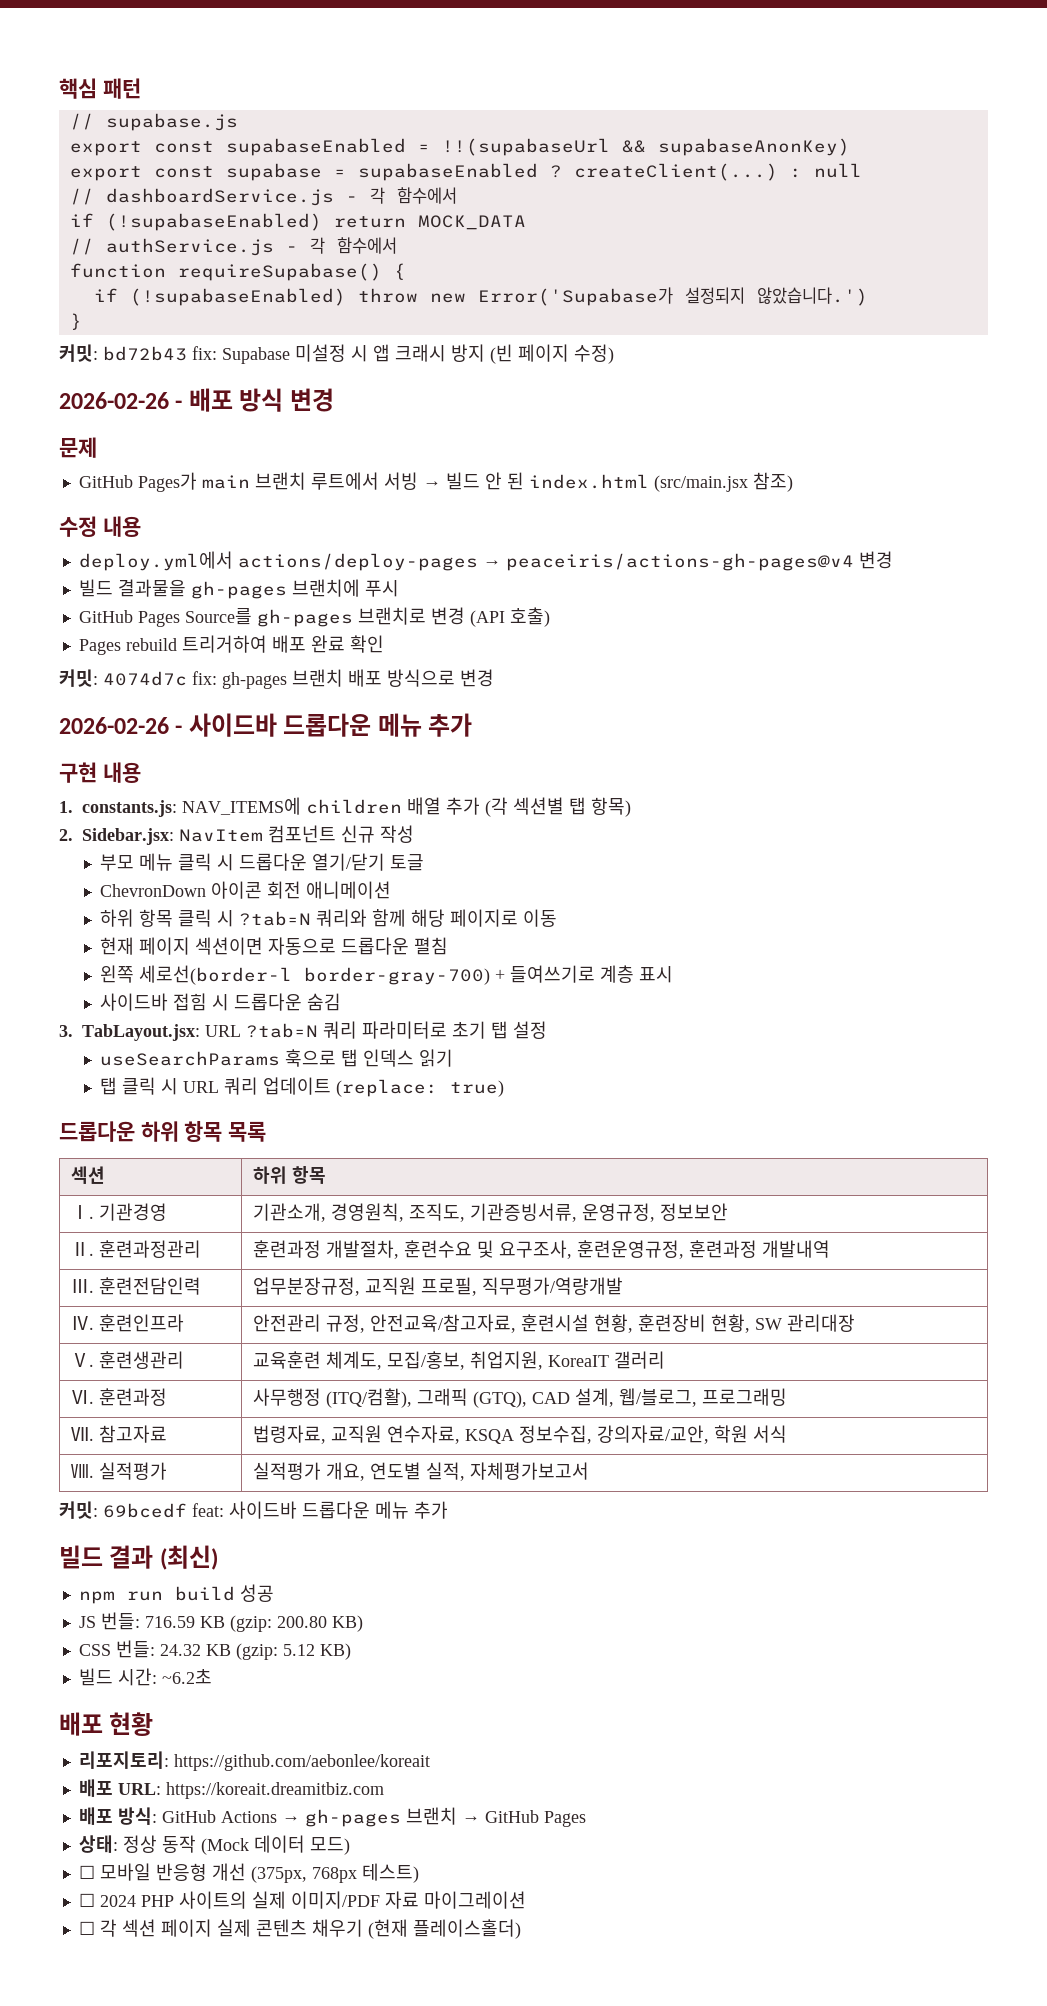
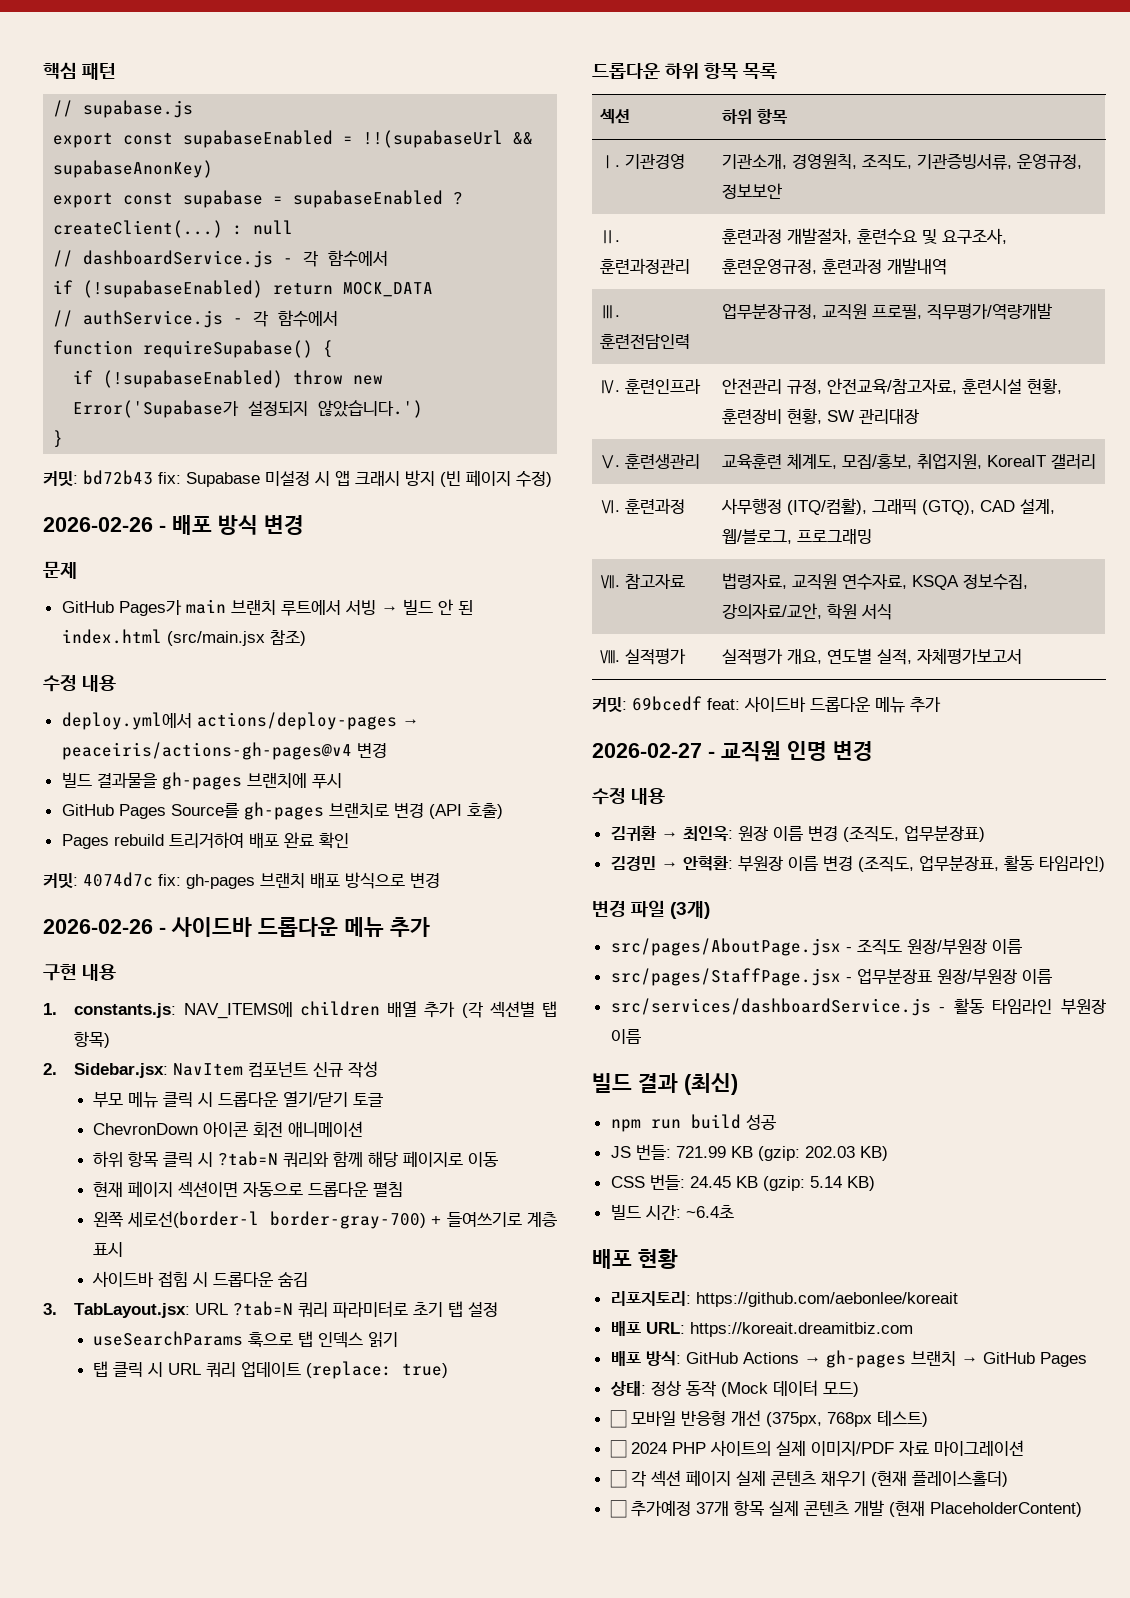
(448, 1510) none -> [592,741,873,762] [592,788,666,805] [610,826,985,842] [610,855,1105,872] [592,900,711,919] [610,938,1022,956] [610,968,1052,986] [610,998,1106,1016] [610,1029,641,1044] // 2026-02-27 - 교직원 인명 변경 // 수정 내용 // 김귀환 → 최인욱: 원장 이름 변경 (조직도, 업무분장표) // 김경민 → 안혁환: 부원장 이름 변경 (조직도, 업무분장표, 활동 타임라인) // 변경 파일 (3개) // src/pages/AboutPage.jsx - 조직도 원장/부원장 이름 // src/pages/StaffPage.jsx - 업무분장표 원장/부원장 이름 // src/services/dashboardService.js - 활동 타임라인 부원장 이름
[144,1615,327,1632] 716.59 KB (gzip: 200.80 -> [675,1146,855,1161] 721.99 KB (gzip: 202.03
[159,1643,315,1660] 24.32 KB (gzip: 5.12 -> [689,1176,842,1191] 24.45 KB (gzip: 5.14
[161,1669,212,1684] ~6.2초 -> [685,1205,734,1218] ~6.4초
(521, 1929) none -> [609,1500,1082,1518] // ☐ 추가예정 37개 항목 실제 콘텐츠 개발 (현재 PlaceholderContent)

